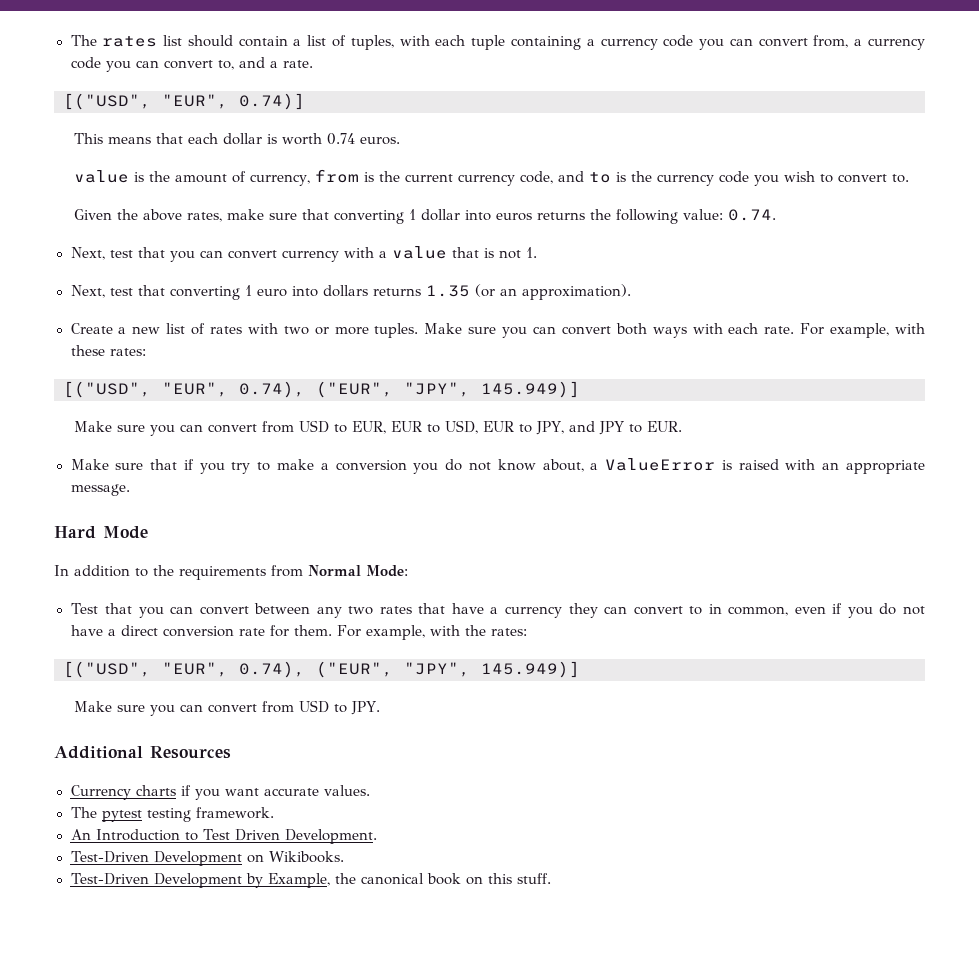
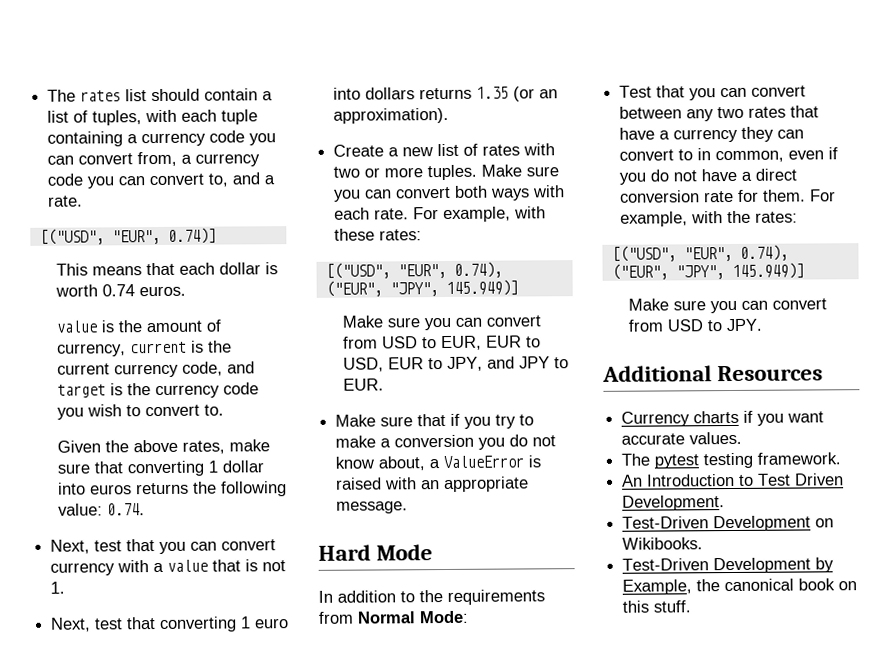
[314,169,359,183] from -> [129,341,187,354] current
[588,172,611,183] to -> [56,384,106,398] target

